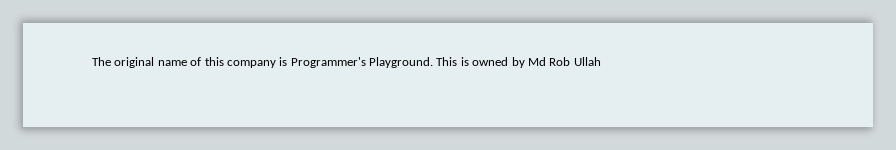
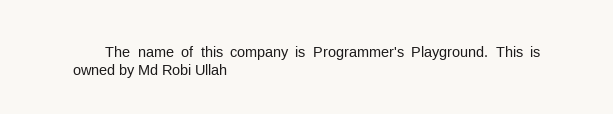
[114,57,155,68] original -> (131, 51) none
[549,57,571,66] Rob -> [162,64,191,75] Robi

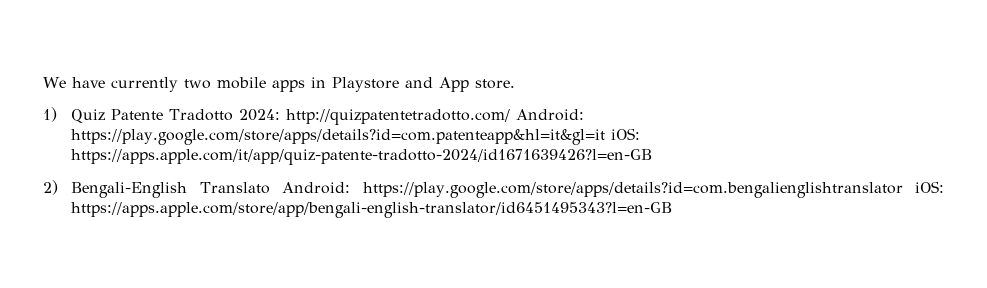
[105,46,540,60] [73,64,227,78] The name of this company is Programmer's Playground. This is owned by Md Robi Ullah -> [43,77,515,92] [43,107,585,125] [71,128,641,145] [71,149,653,165] [43,180,944,198] [71,202,673,218] We have currently two mobile apps in Playstore and App store. // 1) Quiz Patente Tradotto 2024: http://quizpatentetradotto.com/ Android: https://play.google.com/store/apps/details?id=com.patenteapp&hl=it&gl=it iOS: https://apps.apple.com/it/app/quiz-patente-tradotto-2024/id1671639426?l=en-GB // 2) Bengali-English Translato Android: https://play.google.com/store/apps/details?id=com.bengalienglishtranslator iOS: https://apps.apple.com/store/app/bengali-english-translator/id6451495343?l=en-GB

